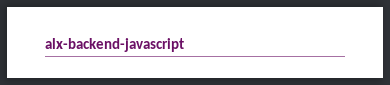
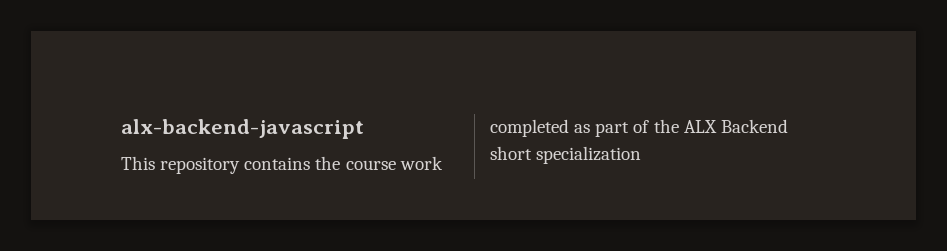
(184, 45) none -> [121,156,443,174] [490,119,788,137] [490,146,642,164] // This repository contains the course work completed as part of the ALX Backend short specialization

